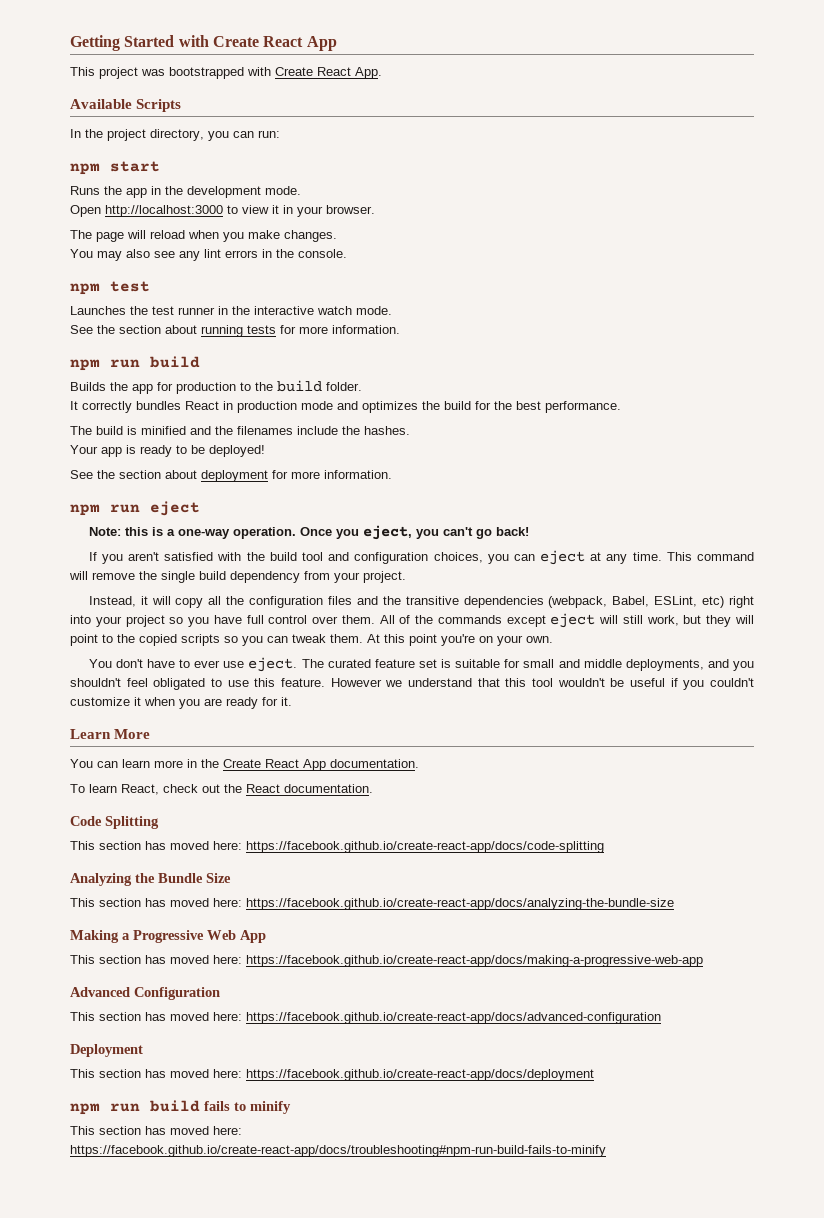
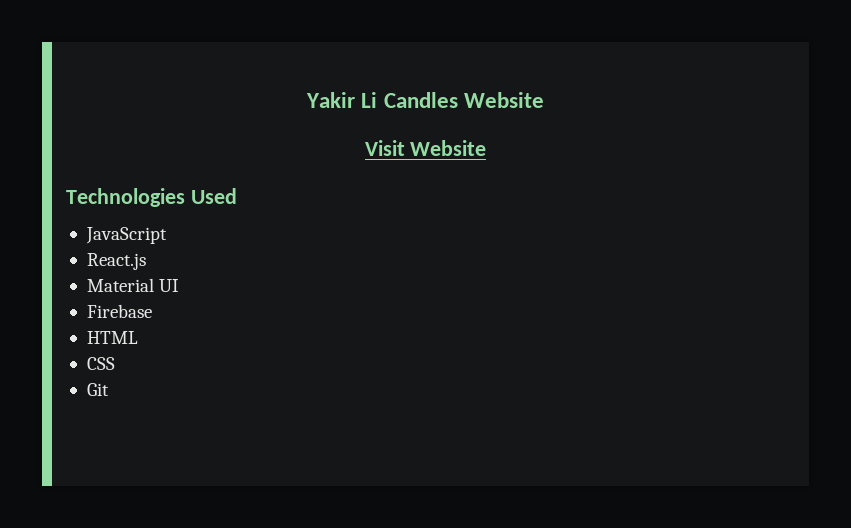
[70,35,337,51] [70,67,382,79] [70,99,182,112] [70,129,280,141] [70,161,160,175] [70,186,301,198] [70,205,375,217] [70,230,337,242] [70,249,347,261] [70,281,150,295] [70,306,392,315] [70,325,400,337] [70,356,200,371] [70,380,362,394] [70,401,621,413] [70,426,410,435] [70,445,265,457] [70,470,392,482] [70,501,200,516] [88,525,529,540] [88,550,755,565] [69,571,406,583] [88,596,755,608] [70,613,755,628] [70,634,553,646] [88,657,754,672] [70,678,754,690] [70,697,292,709] [70,729,151,739] [70,759,419,771] [70,784,373,795] [70,816,159,829] [70,841,604,853] [70,873,231,886] [70,898,674,910] [70,930,266,943] [70,955,703,967] [70,987,220,1000] [70,1012,661,1024] [70,1044,143,1057] [70,1069,594,1081] [70,1100,291,1115] [70,1126,242,1135] [70,1145,606,1157] Getting Started with Create React App // This project was bootstrapped with Create React App. // Available Scripts // In the project directory, you can run: // npm start // Runs the app in the development mode. // Open http://localhost:3000 to view it in your browser. // The page will reload when you make changes. // You may also see any lint errors in the console. // npm test // Launches the test runner in the interactive watch mode. // See the section about running tests for more information. // npm run build // Builds the app for production to the build folder. // It correctly bundles React in production mode and optimizes the build for the best performance. // The build is minified and the filenames include the hashes. // Your app is ready to be deployed! // See the section about deployment for more information. // npm run eject // Note: this is a one-way operation. Once you eject, you can't go back! // If you aren't satisfied with the build tool and configuration choices, you can eject at any time. This command will remove the single build dependency from your project. // Instead, it will copy all the configuration files and the transitive dependencies (webpack, Babel, ESLint, etc) right into your project so you have full control over them. All of the commands except eject will still work, but they will point to the copied scripts so you can tweak them. At this point you're on your own. // You don't have to ever use eject. The curated feature set is suitable for small and middle deployments, and you shouldn't feel obligated to use this feature. However we understand that this tool wouldn't be useful if you couldn't customize it when you are ready for it. // Learn More // You can learn more in the Create React App documentation. // To learn React, check out the React documentation. // Code Splitting // This section has moved here: https://facebook.github.io/create-react-app/docs/code-splitting // Analyzing the Bundle Size // This section has moved here: https://facebook.github.io/create-react-app/docs/analyzing-the-bundle-size // Making a Progressive Web App // This section has moved here: https://facebook.github.io/create-react-app/docs/making-a-progressive-web-app // Advanced Configuration // This section has moved here: https://facebook.github.io/create-react-app/docs/advanced-configuration // Deployment // This section has moved here: https://facebook.github.io/create-react-app/docs/deployment // npm run build fails to minify // This section has moved here: https://facebook.github.io/create-react-app/docs/troubleshooting#npm-run-build-fails-to-minify -> [306,92,544,108] [364,140,487,156] [66,188,237,207] [85,227,167,244] [86,253,146,270] [86,278,180,292] [86,304,152,318] [86,331,138,344] [86,357,115,370] [86,383,109,396] Yakir Li Candles Website // Visit Website // Technologies Used // JavaScript // React.js // Material UI // Firebase // HTML // CSS // Git

